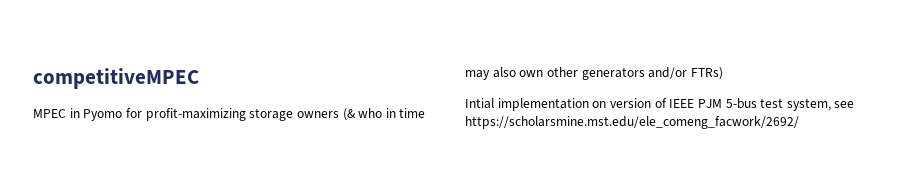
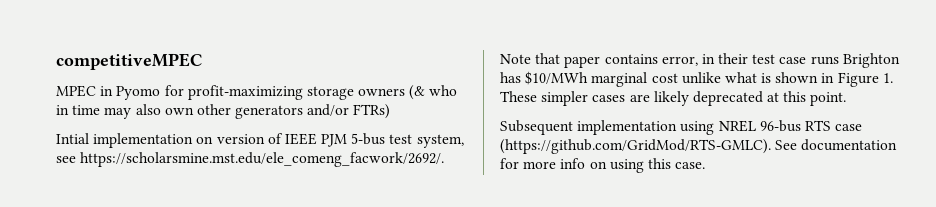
[465,116,799,129] https://scholarsmine.mst.edu/ele_comeng_facwork/2692/ -> [80,152,445,167] [500,53,900,68] [500,71,893,87] [500,91,847,106] [500,120,863,135] [500,139,898,154] [500,158,706,173] https://scholarsmine.mst.edu/ele_comeng_facwork/2692/. Note that paper contains error, in their test case runs Brighton has $10/MWh marginal cost unlike what is shown in Figure 1. These simpler cases are likely deprecated at this point. // Subsequent implementation using NREL 96-bus RTS case (https://github.com/GridMod/RTS-GMLC). See documentation for more info on using this case.

